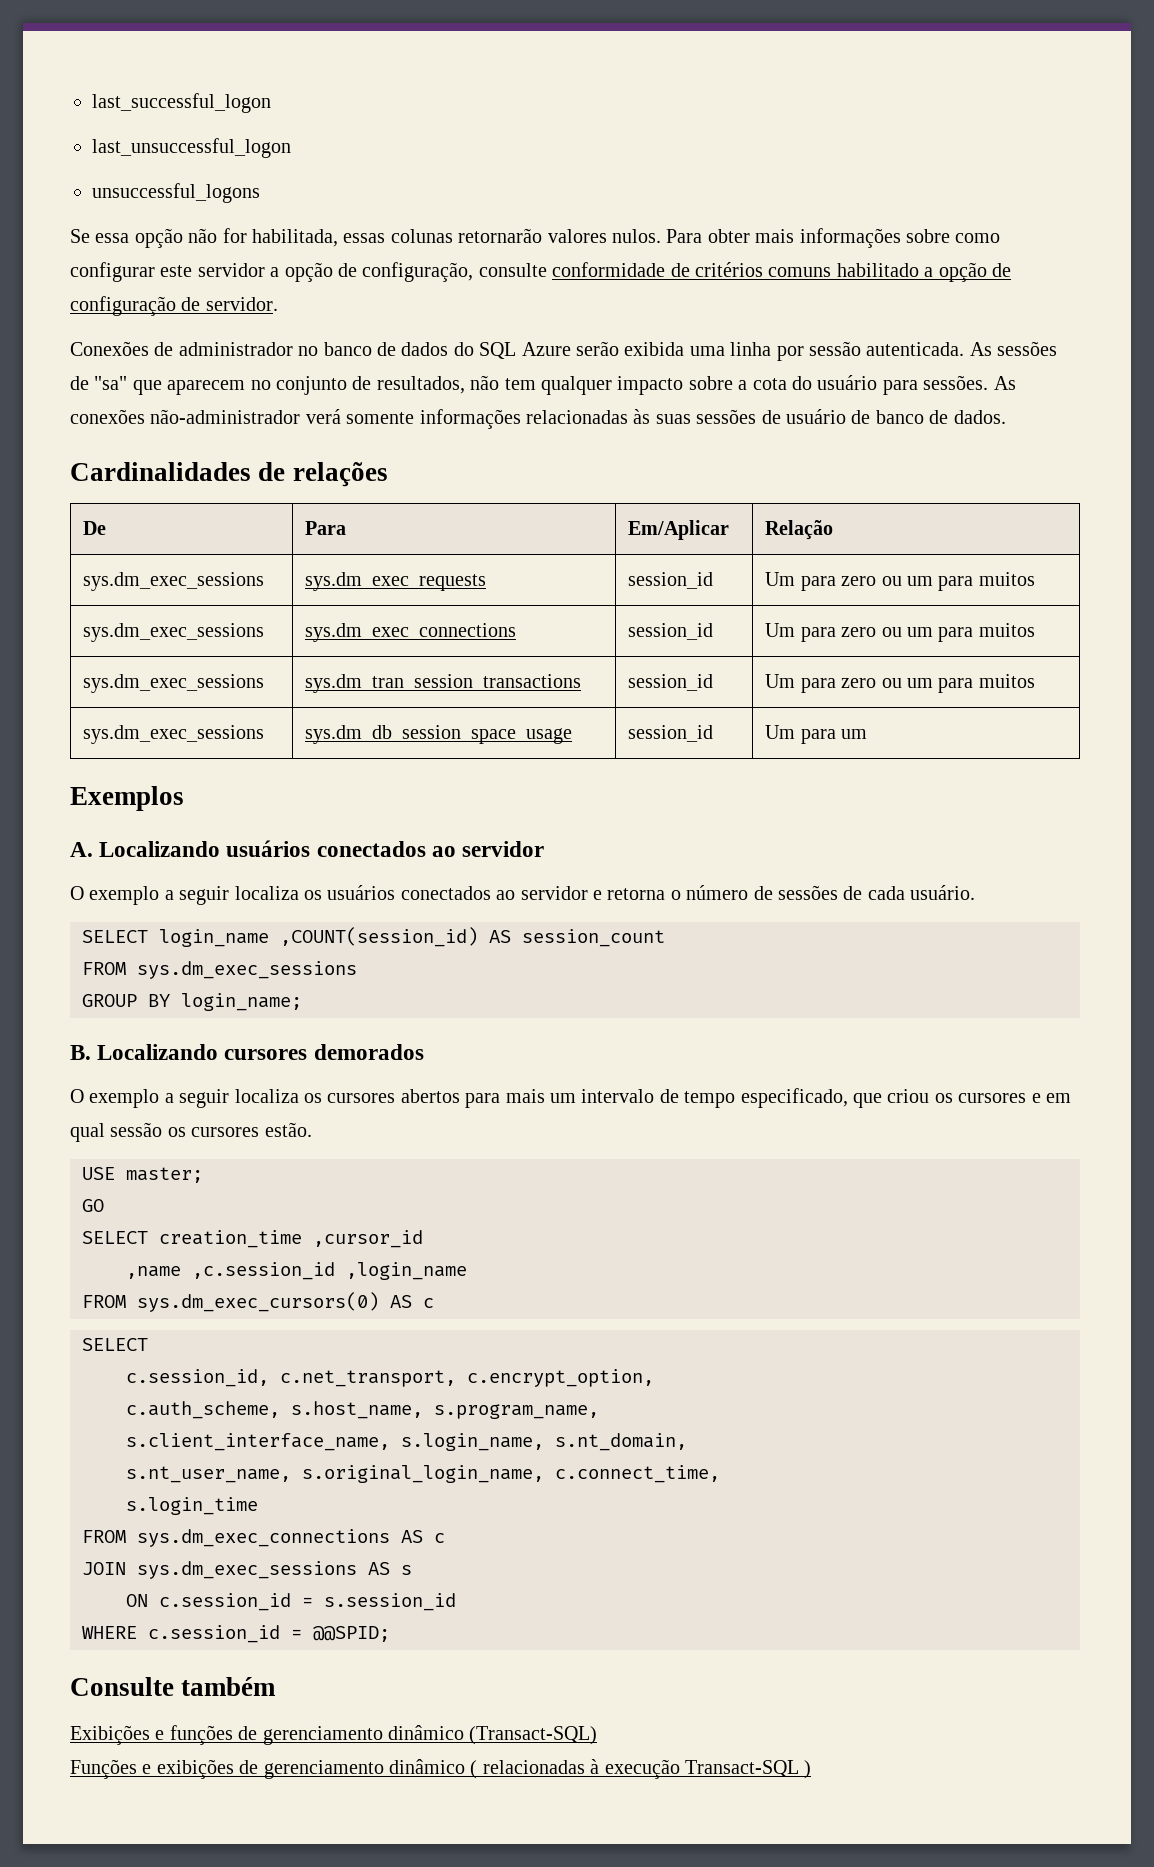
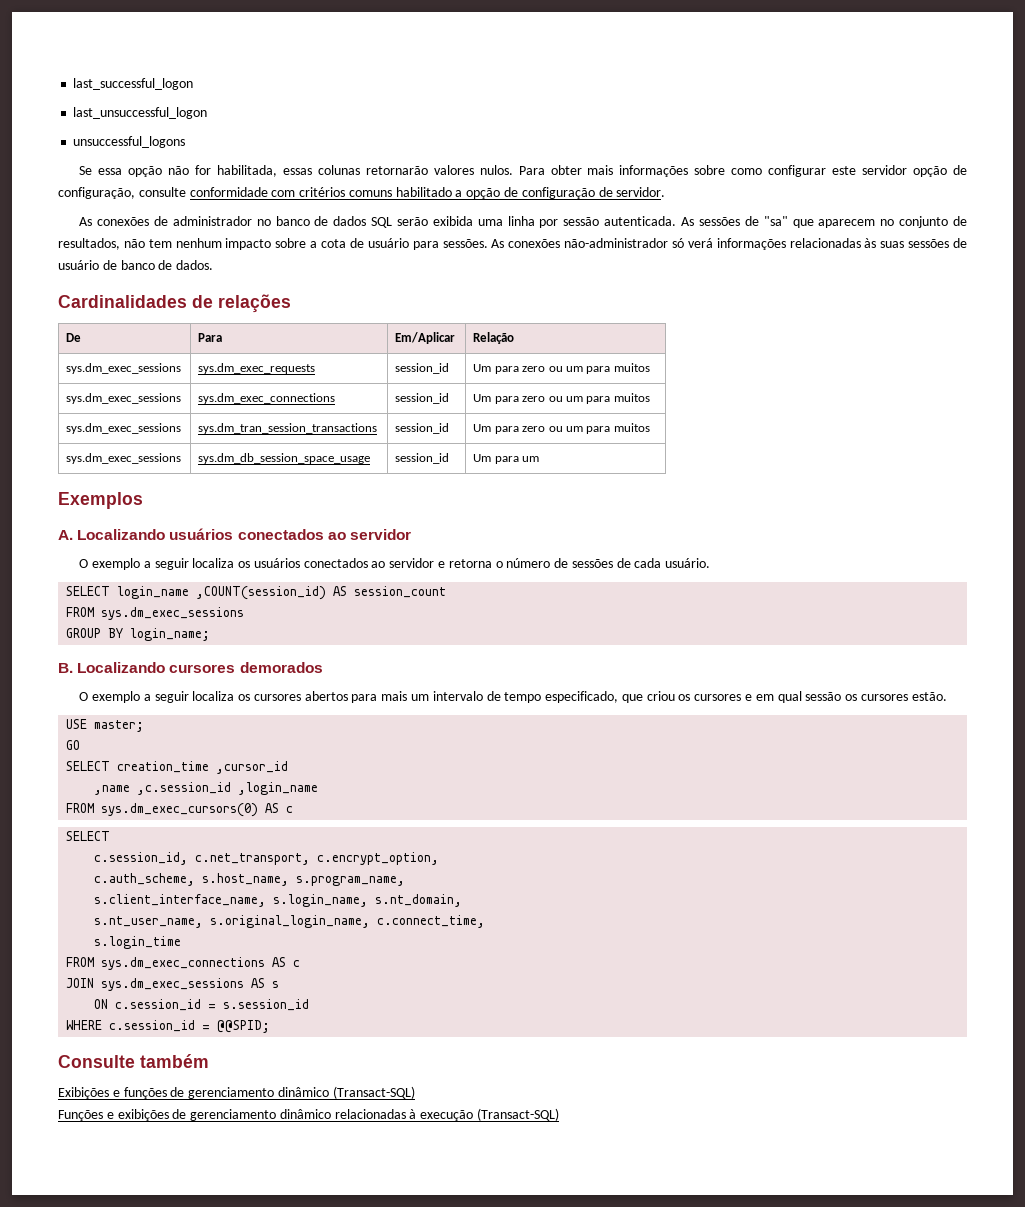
[270,267,280,277] a -> (908, 170) none
[670,263,690,277] de -> [271,190,296,197] com
[70,341,149,356] Conexões -> [79,217,150,226] As conexões
[453,342,571,359] do SQL Azure -> [371,217,393,228] SQL
[540,376,612,395] qualquer -> [175,238,222,248] nenhum
[791,376,812,390] do -> [349,238,364,248] de
[305,409,415,424] verá somente -> [671,238,713,248] só verá
[470,1760,478,1779] ( -> (331, 1114) none
[684,1760,812,1779] Transact-SQL ) -> [477,1108,560,1121] (Transact-SQL)

